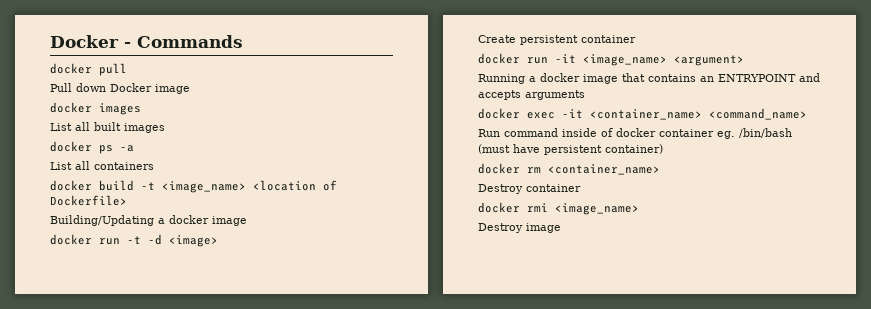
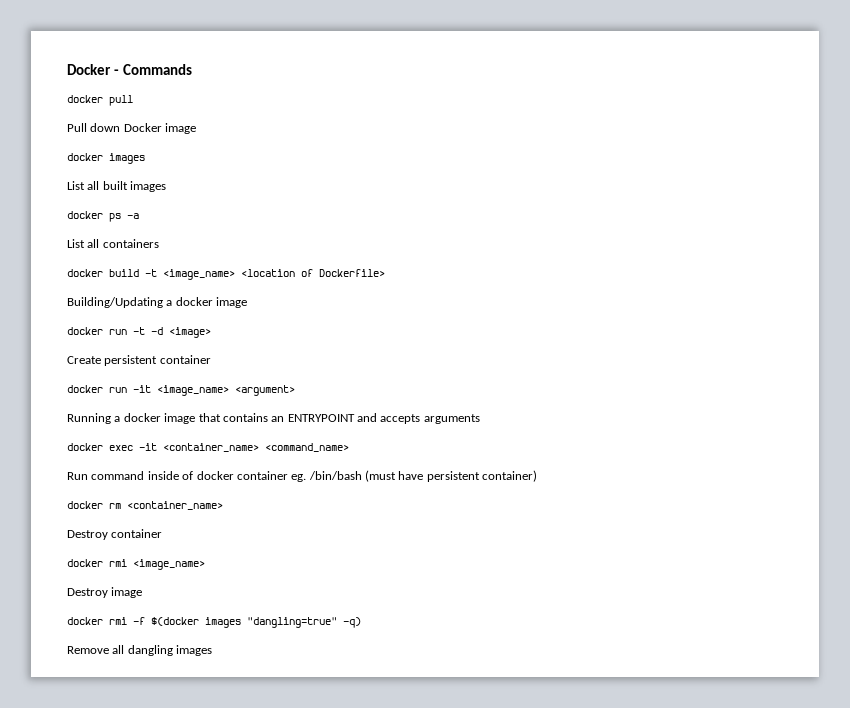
(561, 228) none -> [67,617,361,628] [67,645,213,656] // docker rmi -f $(docker images "dangling=true" -q) // Remove all dangling images

